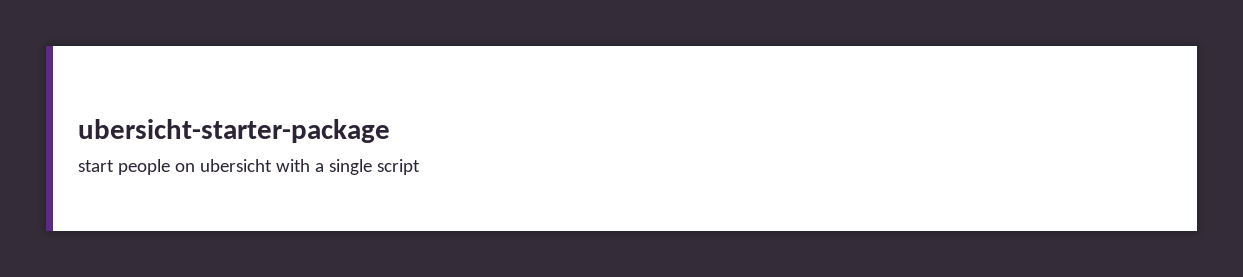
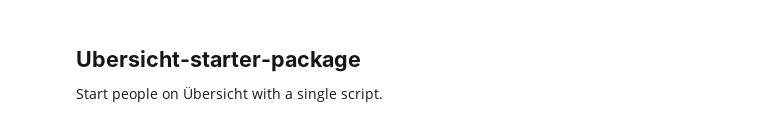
[78,119,390,143] [78,160,114,172] ubersicht-starter-package // start -> [76,50,361,72] [76,89,108,99] Ubersicht-starter-package // Start
[199,159,272,172] ubersicht -> [183,87,248,99] Übersicht
[376,159,420,175] script -> [341,88,383,102] script.

